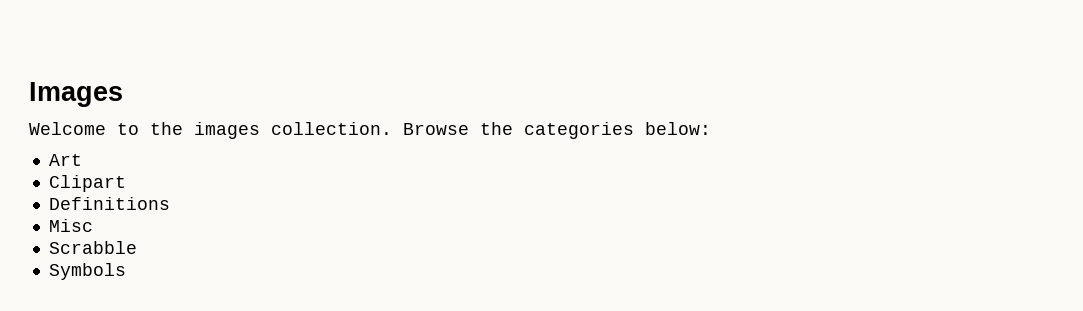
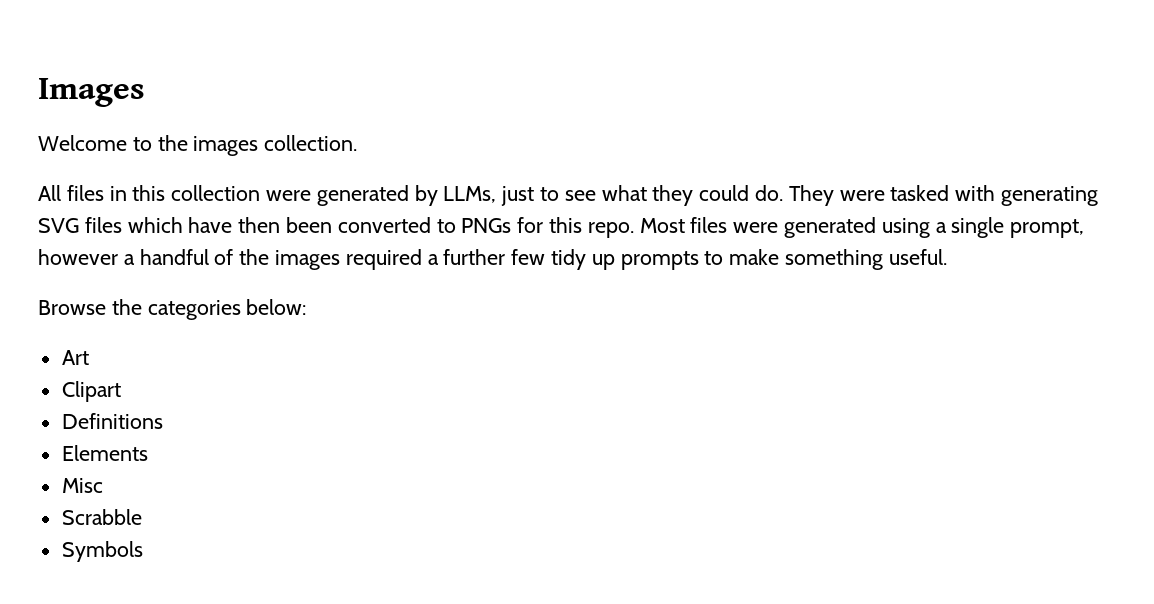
(392, 128) none -> [38,185,1099,206] [38,217,1085,238] [38,249,947,270] // All files in this collection were generated by LLMs, just to see what they could do. They were tasked with generating SVG files which have then been converted to PNGs for this repo. Most files were generated using a single prompt, however a handful of the images required a further few tidy up prompts to make something useful. //
(170, 203) none -> [61,445,148,461] // Elements

